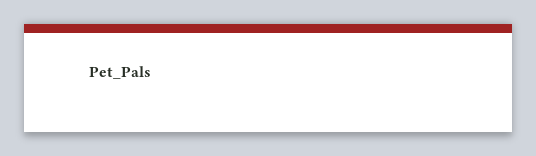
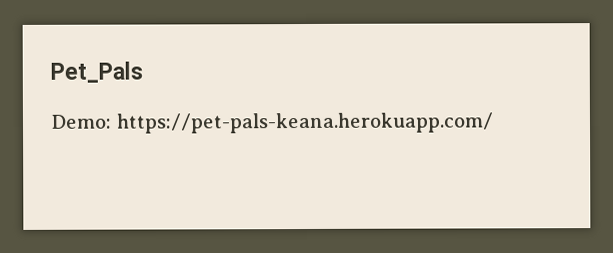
(151, 72) none -> [50,112,494,134] // Demo: https://pet-pals-keana.herokuapp.com/

